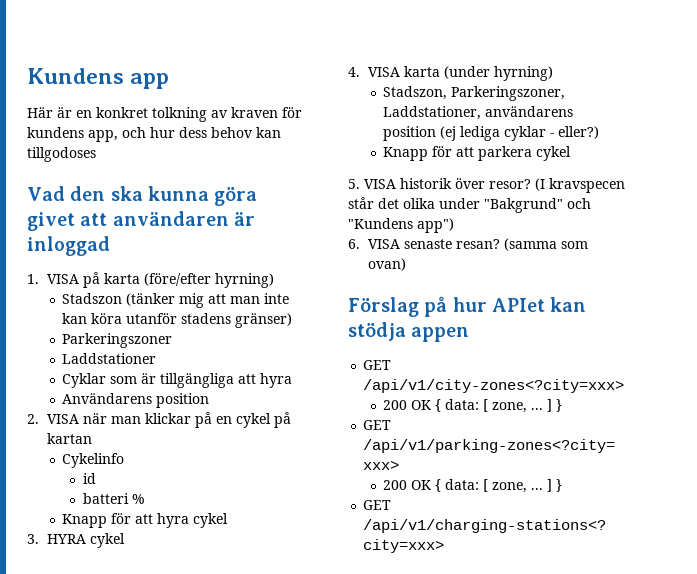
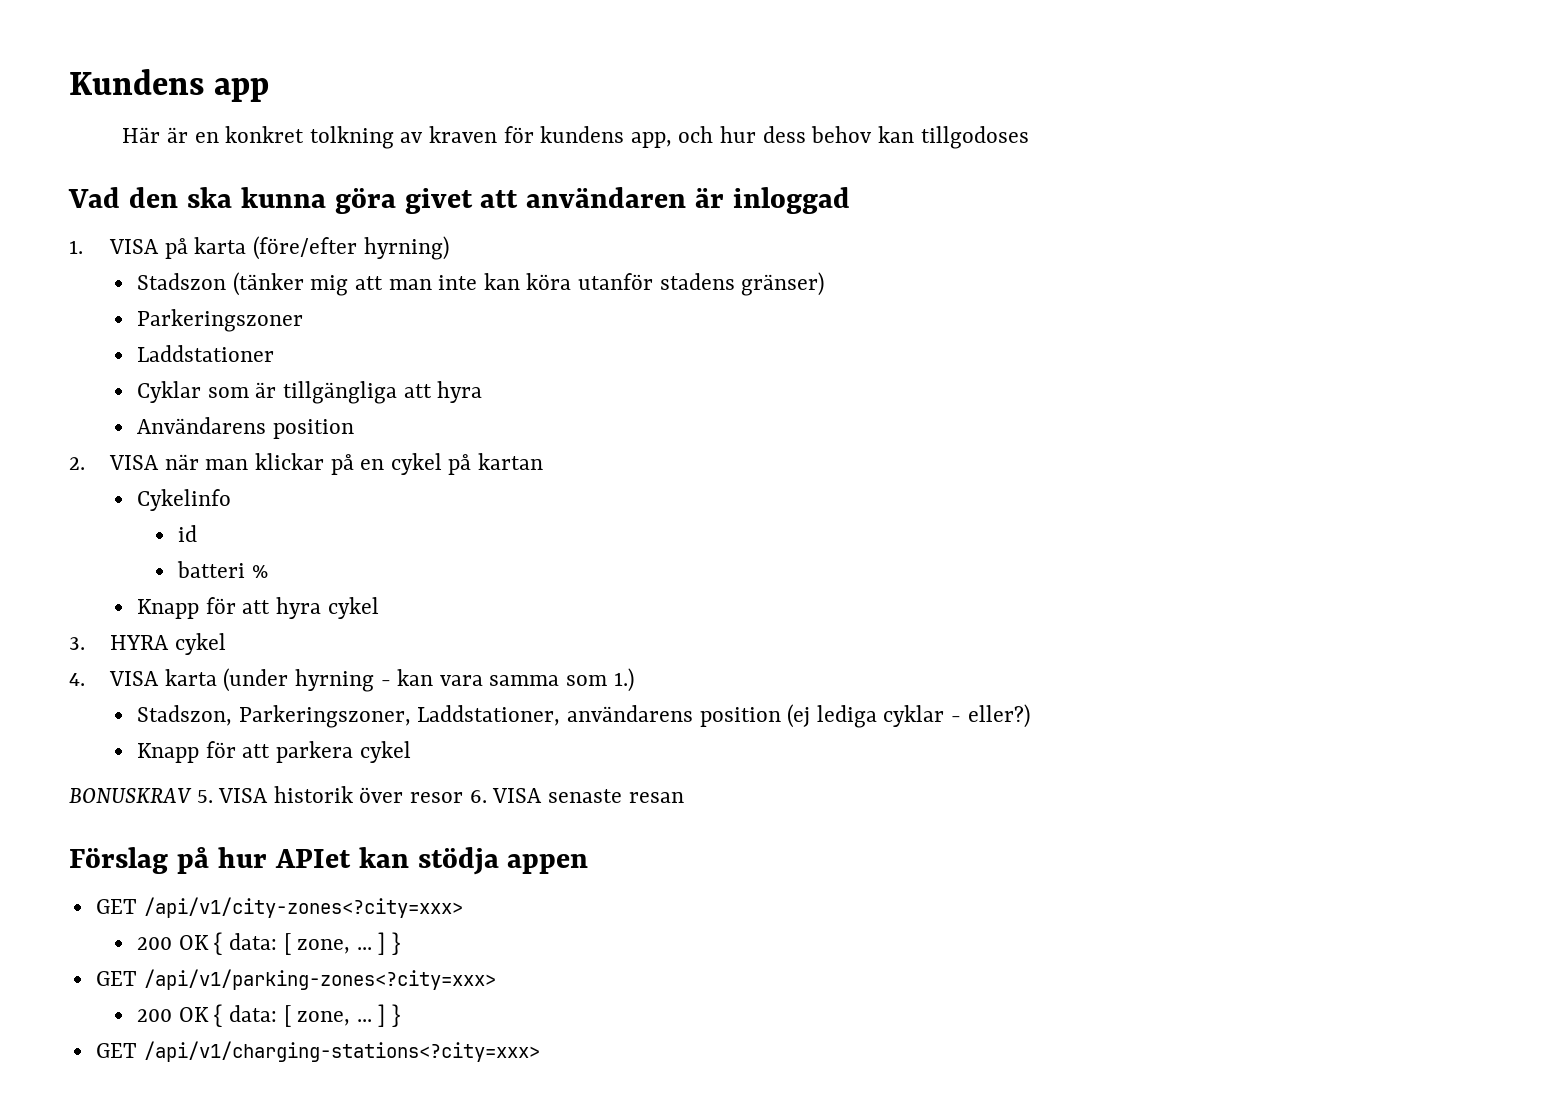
[494,66,554,81] hyrning) -> [295,668,634,692] hyrning - kan vara samma som 1.)
(572, 153) none -> [69,788,192,803] BONUSKRAV
[489,178,625,193] [348,197,591,213] [348,218,454,233] [348,238,589,251] [368,258,407,271] resor? (I kravspecen står det olika under "Bakgrund" och "Kundens app") // 6. VISA senaste resan? (samma som ovan) -> [410,788,684,803] resor 6. VISA senaste resan

